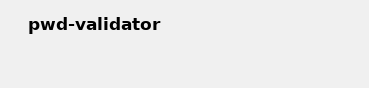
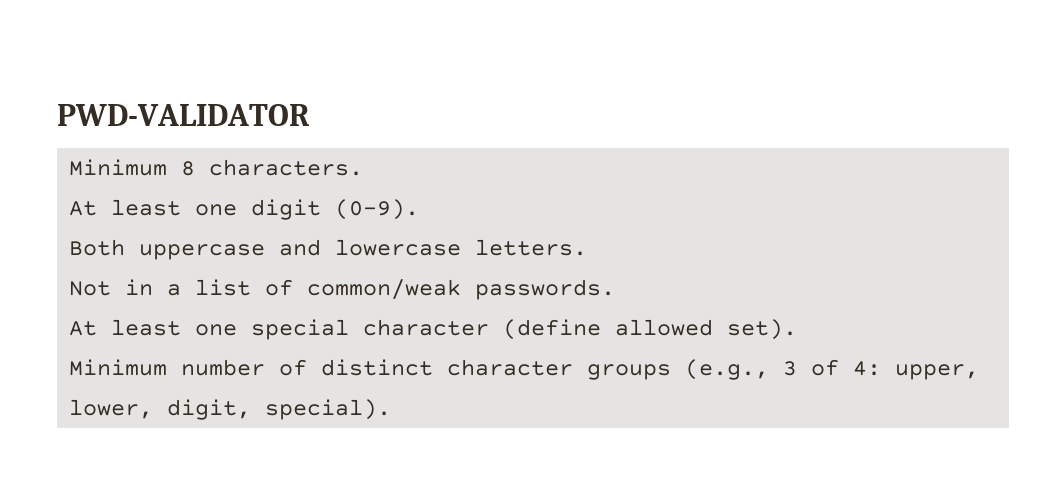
[28,17,161,34] pwd-validator -> [57,104,310,126] [69,159,364,176] [69,199,420,220] [69,239,588,260] [69,279,616,300] [69,319,798,340] [69,359,980,380] [69,399,392,420] PWD-VALIDATOR // Minimum 8 characters. // At least one digit (0–9). // Both uppercase and lowercase letters. // Not in a list of common/weak passwords. // At least one special character (define allowed set). // Minimum number of distinct character groups (e.g., 3 of 4: upper, lower, digit, special).

